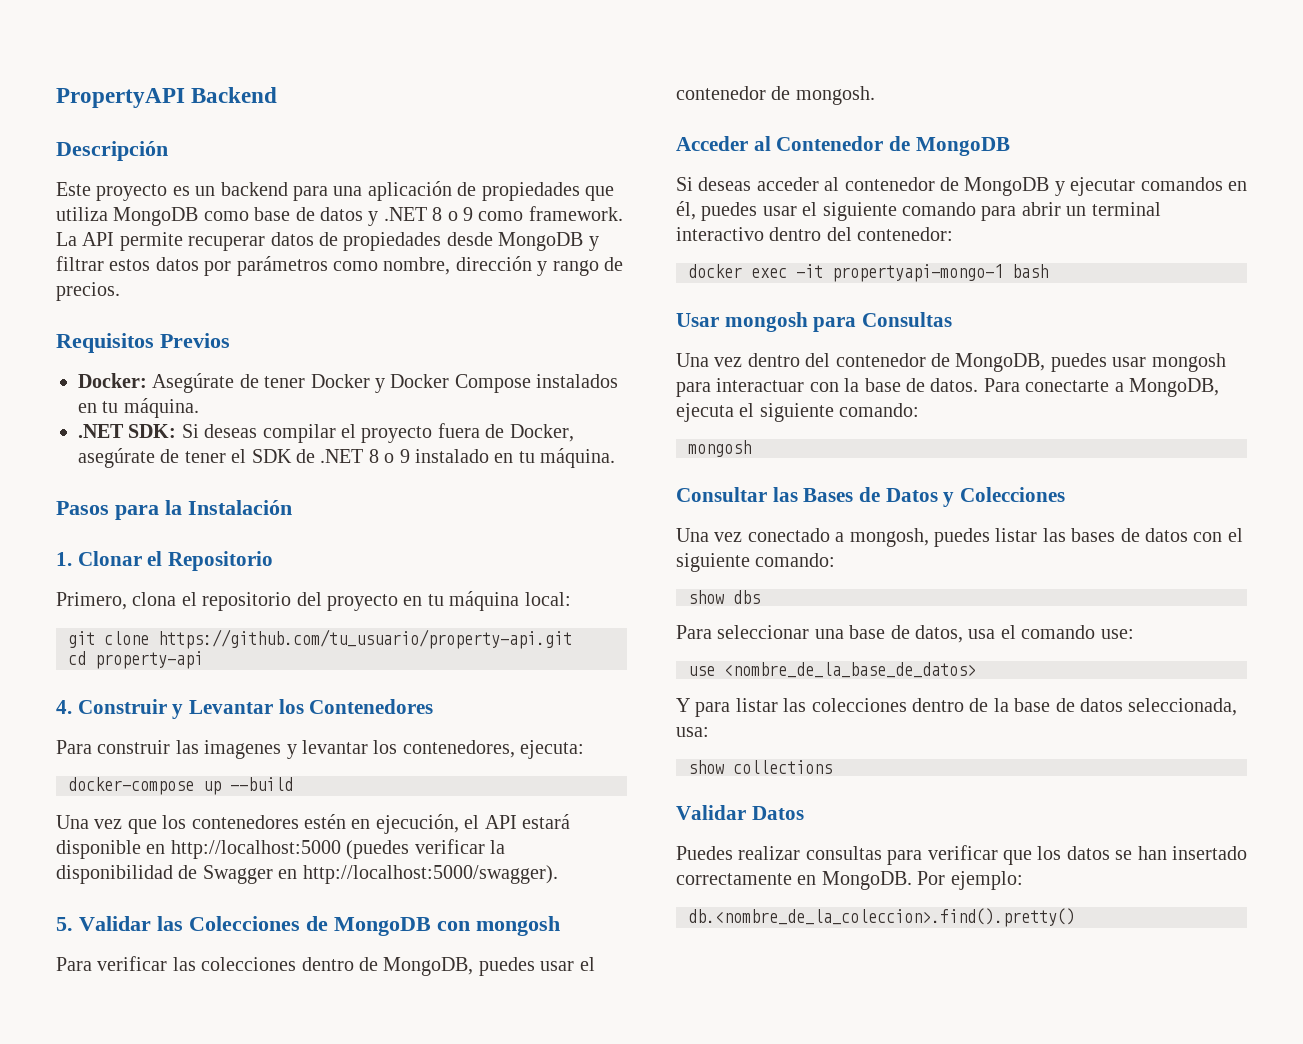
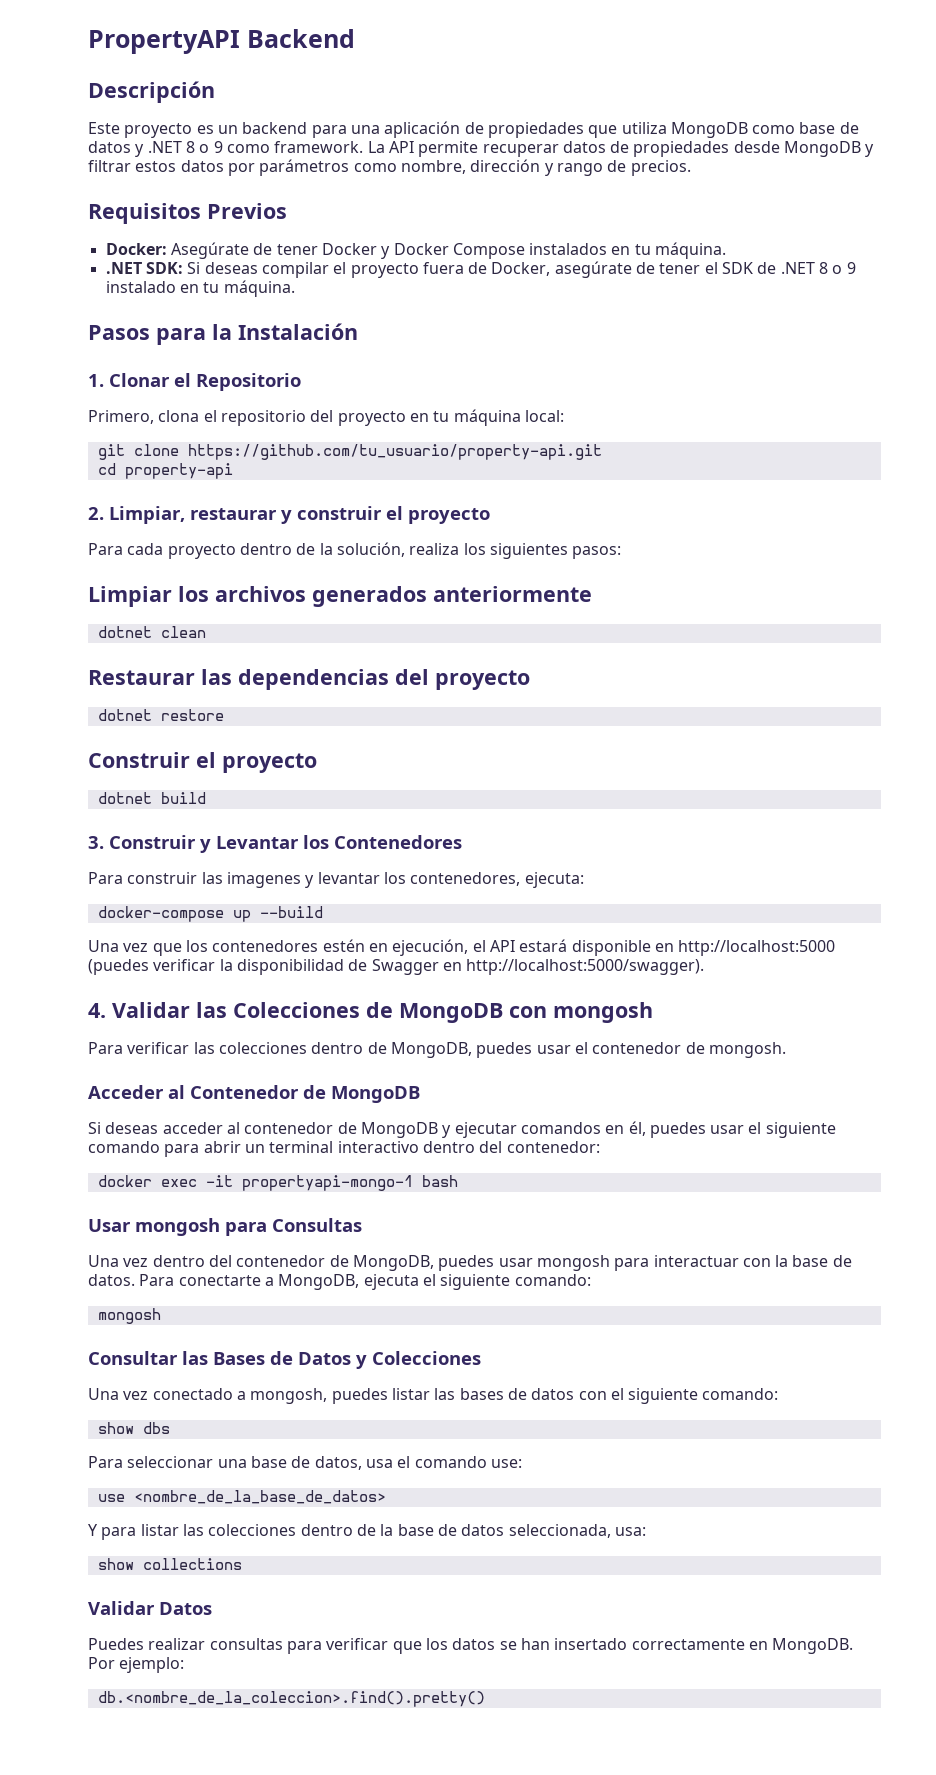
[56,700,72,714] 4. -> [88,506,490,524] [88,542,622,559] [88,586,592,607] [97,626,206,638] [88,669,530,690] [97,709,224,721] [88,752,317,773] [97,792,206,804] [88,836,104,849] 2. Limpiar, restaurar y construir el proyecto // Para cada proyecto dentro de la solución, realiza los siguientes pasos: // Limpiar los archivos generados anteriormente // dotnet clean // Restaurar las dependencias del proyecto // dotnet restore // Construir el proyecto // dotnet build // 3.
[56,917,73,931] 5. -> [88,1003,106,1018] 4.

